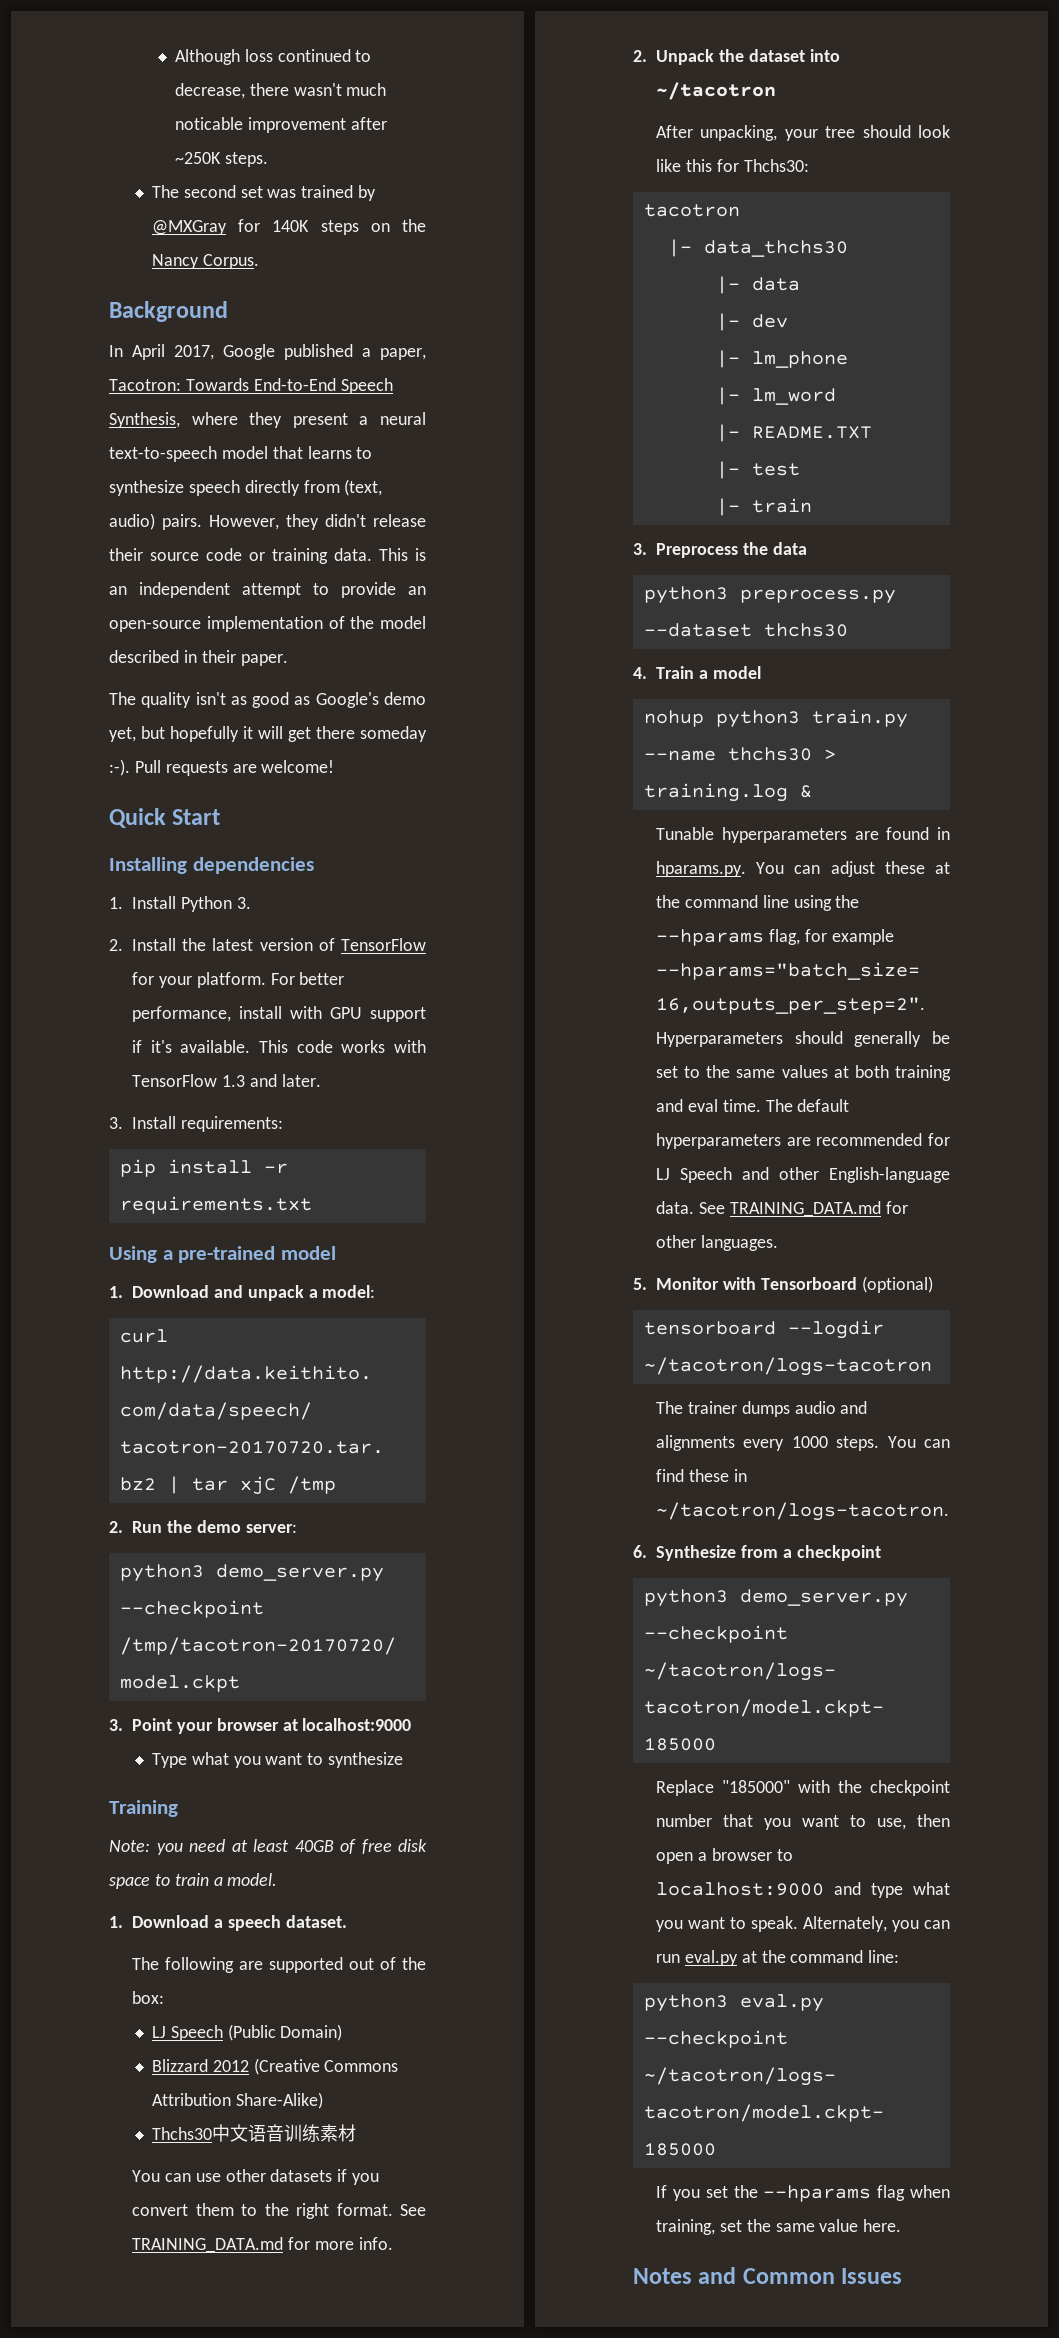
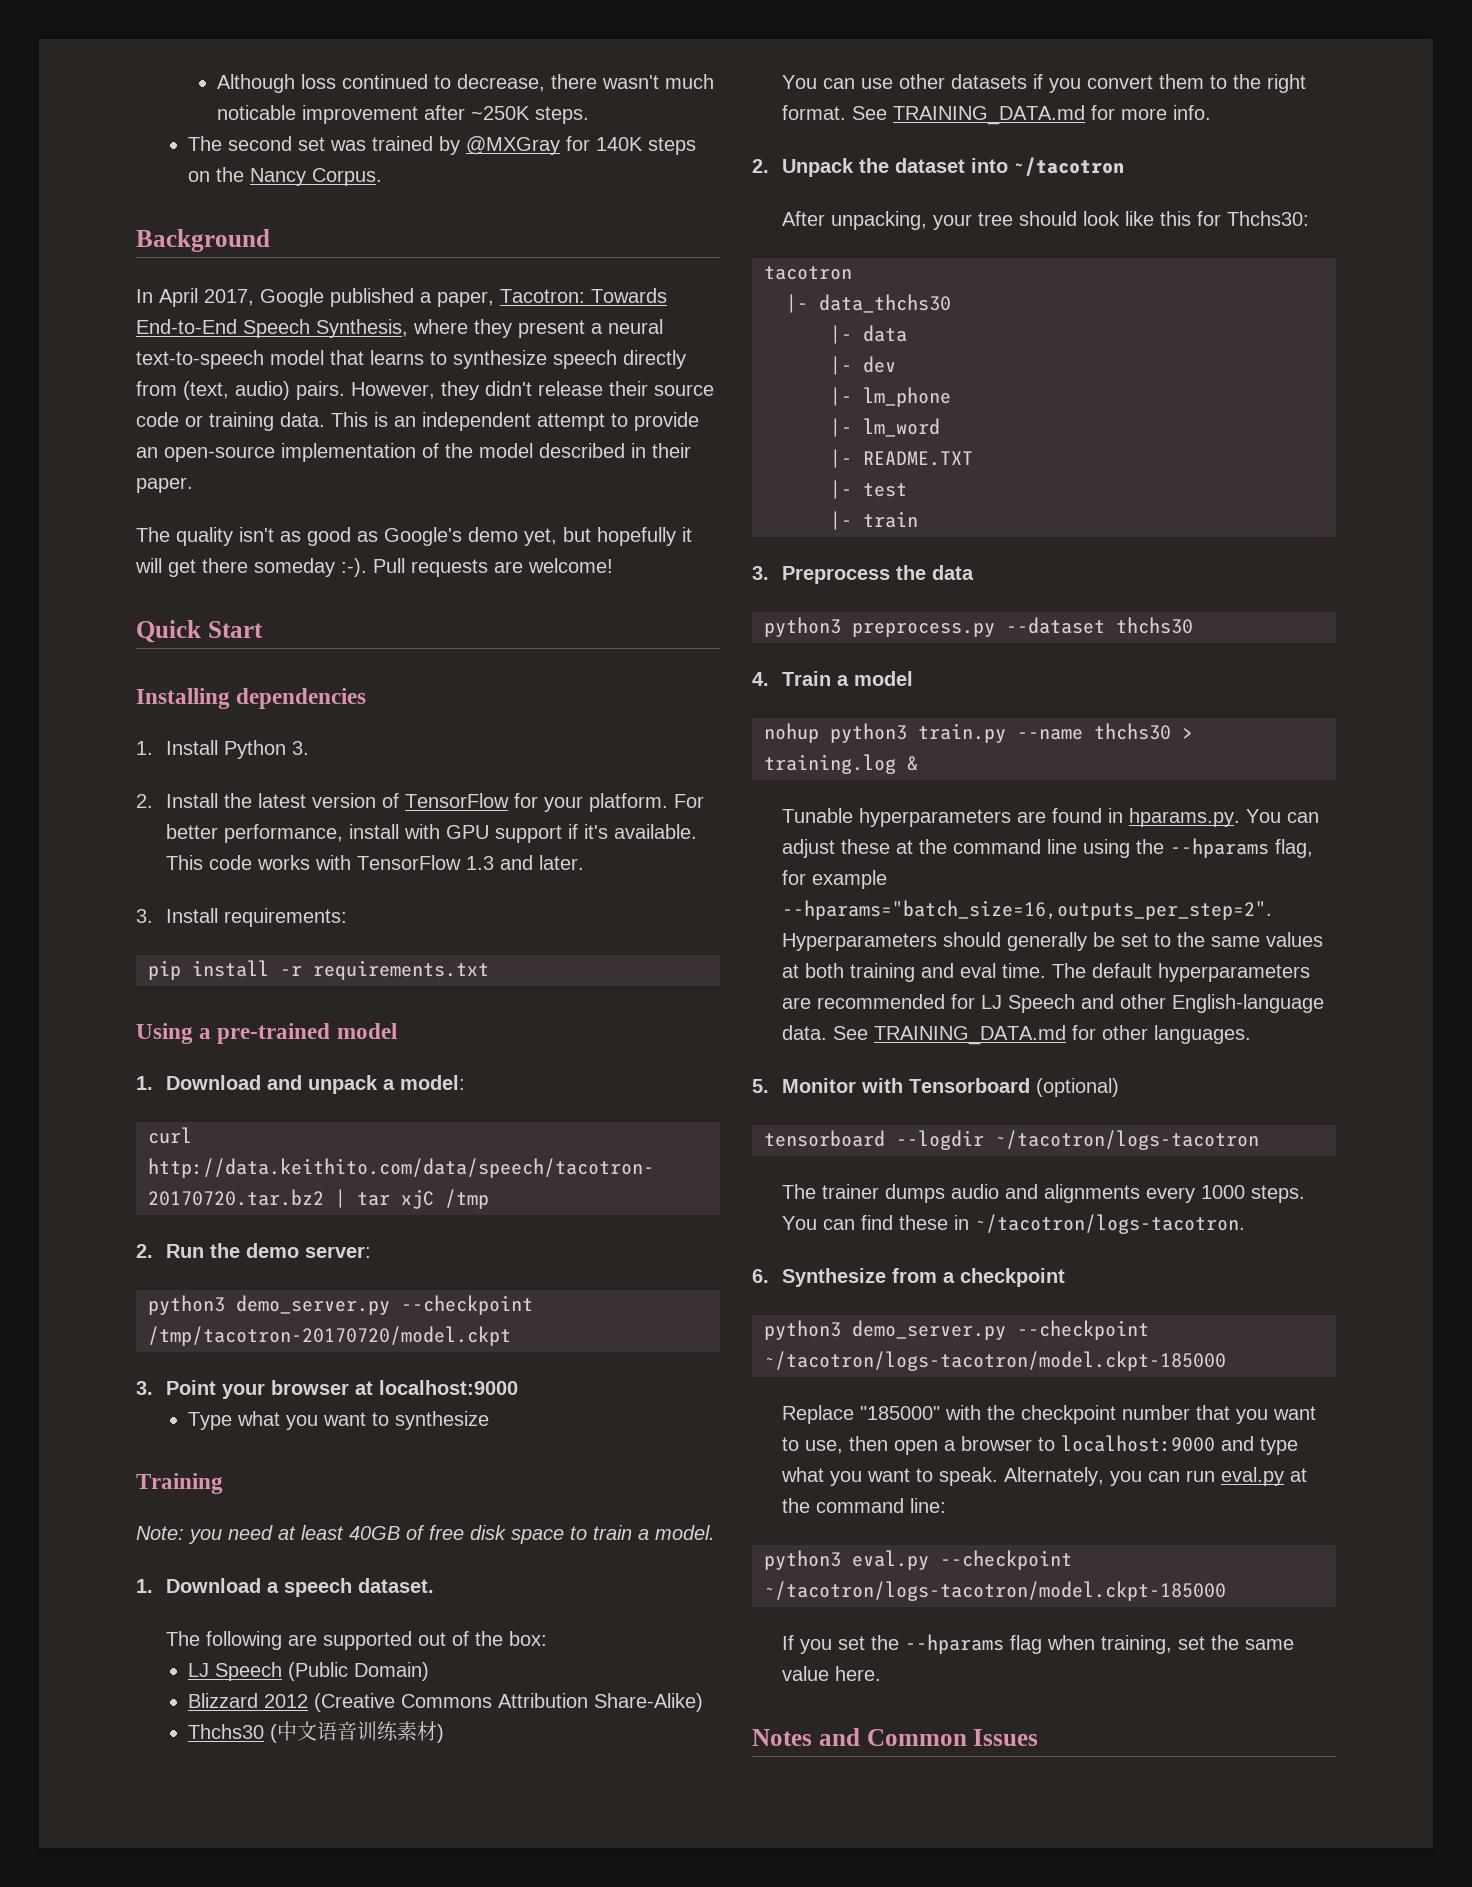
(212, 2133) none -> [269,1724,277,1743] (
(356, 2133) none -> [436,1724,444,1743] )

